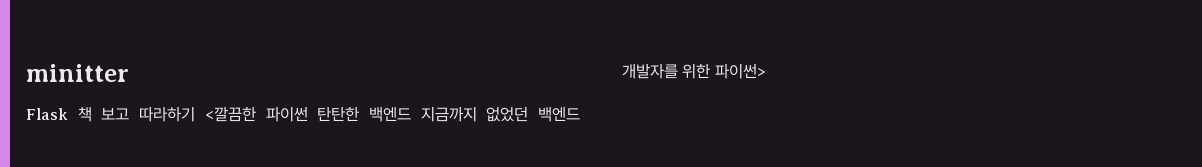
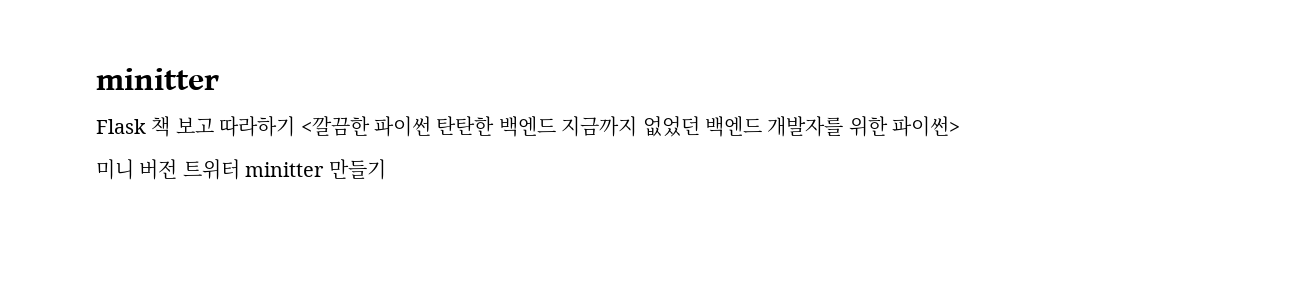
(766, 71) none -> [96,159,386,180] // 미니 버전 트위터 minitter 만들기

